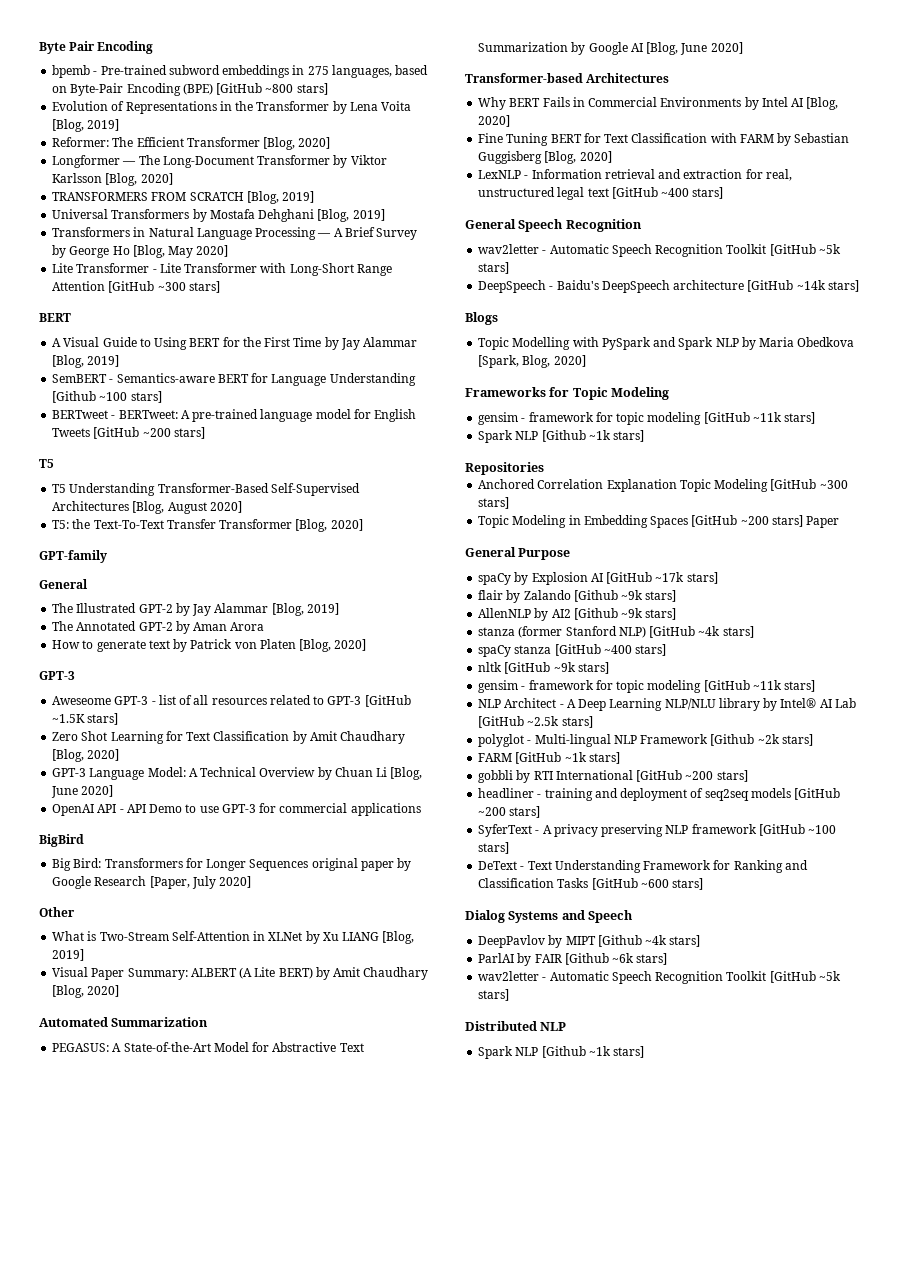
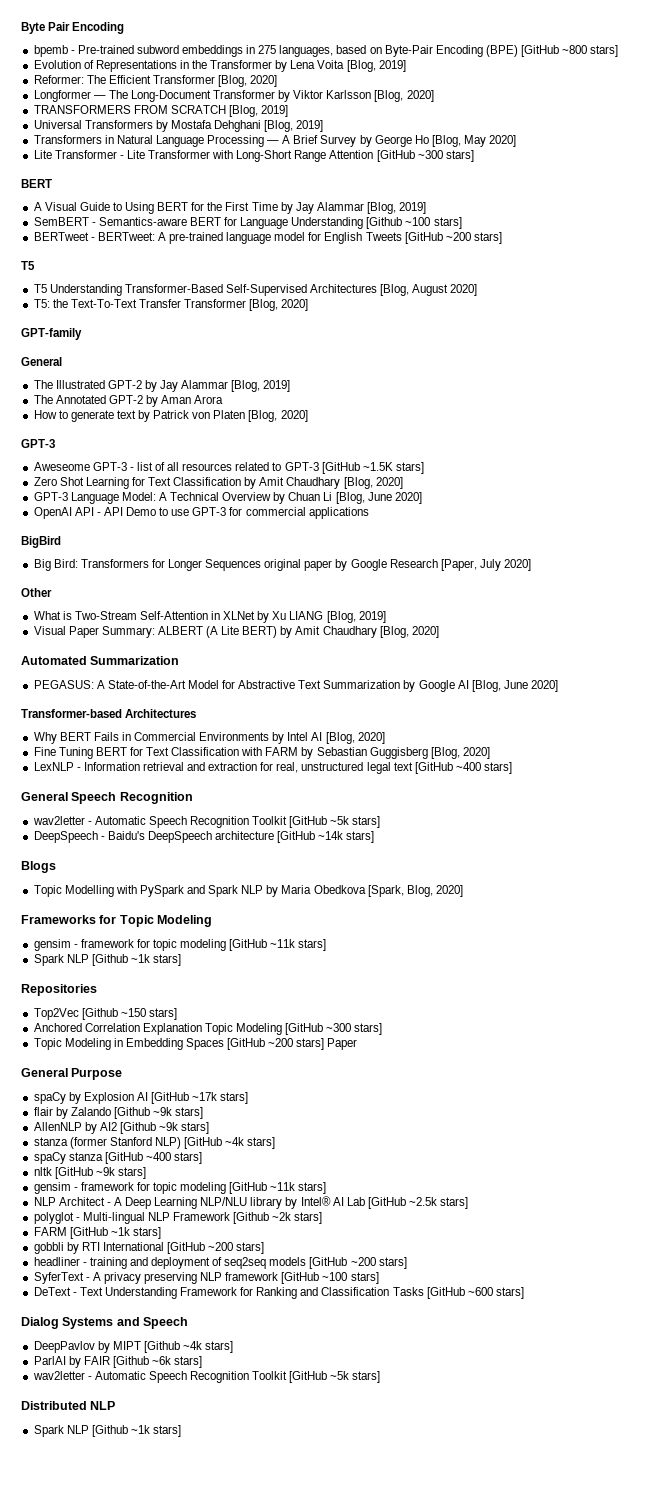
(544, 468) none -> [33,1008,177,1020] // Top2Vec [Github ~150 stars]

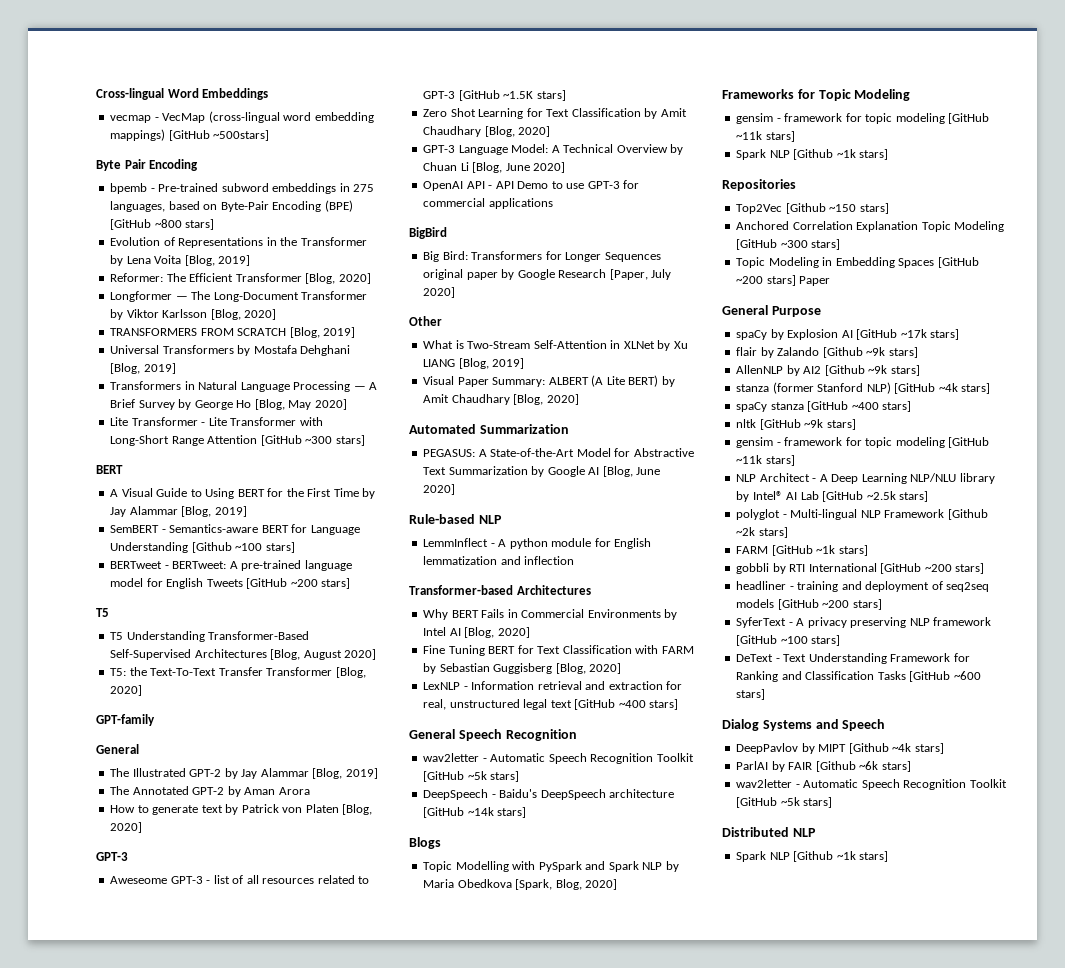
(21, 28) none -> [96,88,269,100] [110,111,374,123] [110,129,270,141] Cross-lingual Word Embeddings // vecmap - VecMap (cross-lingual word embedding mappings) [GitHub ~500stars] //
(559, 686) none -> [409,514,502,524] [423,538,652,549] [423,556,575,565] // Rule-based NLP // LemmInflect - A python module for English lemmatization and inflection

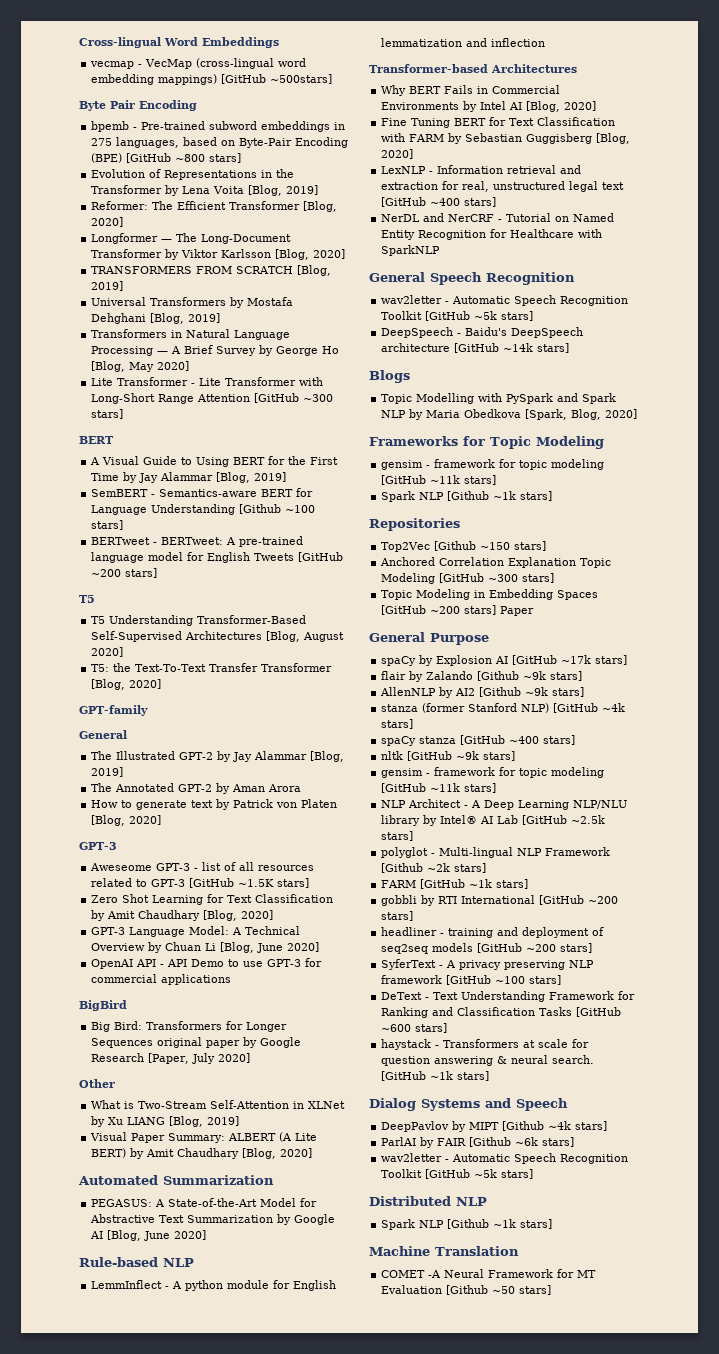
(679, 704) none -> [381,213,615,222] [381,229,603,240] [381,245,441,256] // NerDL and NerCRF - Tutorial on Named Entity Recognition for Healthcare with SparkNLP
(766, 694) none -> [381,1039,590,1050] [381,1055,595,1066] [381,1071,490,1081] // haystack - Transformers at scale for question answering & neural search. [GitHub ~1k stars]
(889, 856) none -> [369,1246,519,1256] [381,1269,597,1278] [381,1285,552,1295] // Machine Translation // COMET -A Neural Framework for MT Evaluation [Github ~50 stars]

